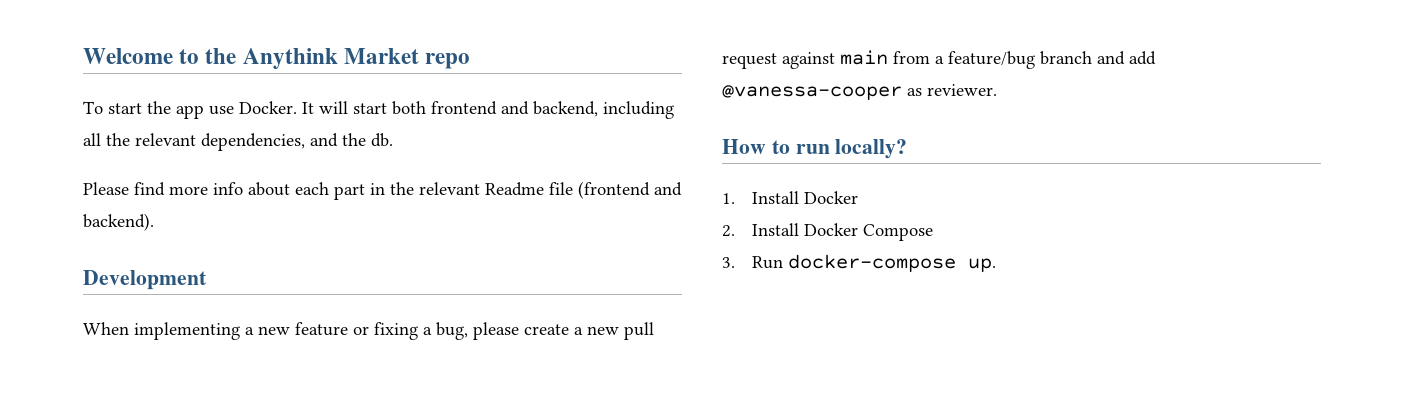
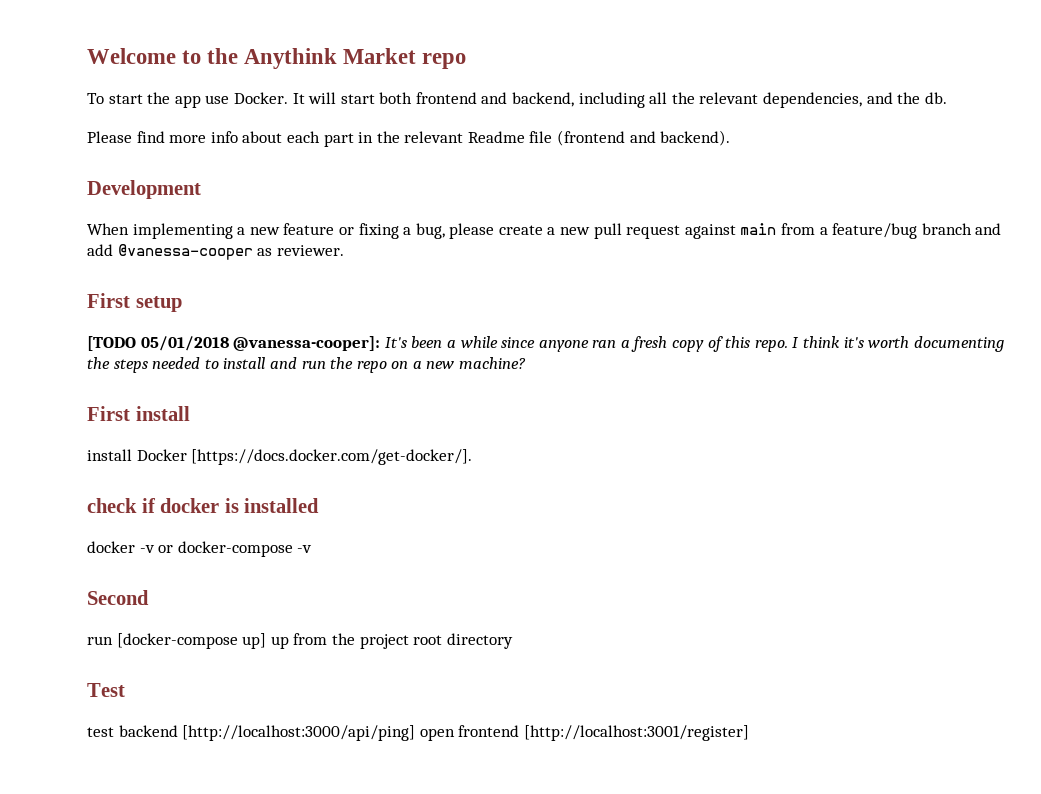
[722,139,908,159] [722,191,859,204] [722,223,934,241] [722,254,997,272] How to run locally? // 1. Install Docker // 2. Install Docker Compose // 3. Run docker-compose up. -> [87,293,182,312] [87,336,1004,352] [87,357,527,373] [87,406,190,421] [87,449,473,465] [87,498,320,513] [87,541,313,557] [87,590,149,605] [87,633,513,649] [87,683,125,697] [87,725,749,741] First setup // [TODO 05/01/2018 @vanessa-cooper]: It's been a while since anyone ran a fresh copy of this repo. I think it's worth documenting the steps needed to install and run the repo on a new machine? // First install // install Docker [https://docs.docker.com/get-docker/]. // check if docker is installed // docker -v or docker-compose -v // Second // run [docker-compose up] up from the project root directory // Test // test backend [http://localhost:3000/api/ping] open frontend [http://localhost:3001/register]

